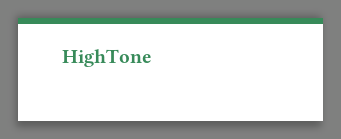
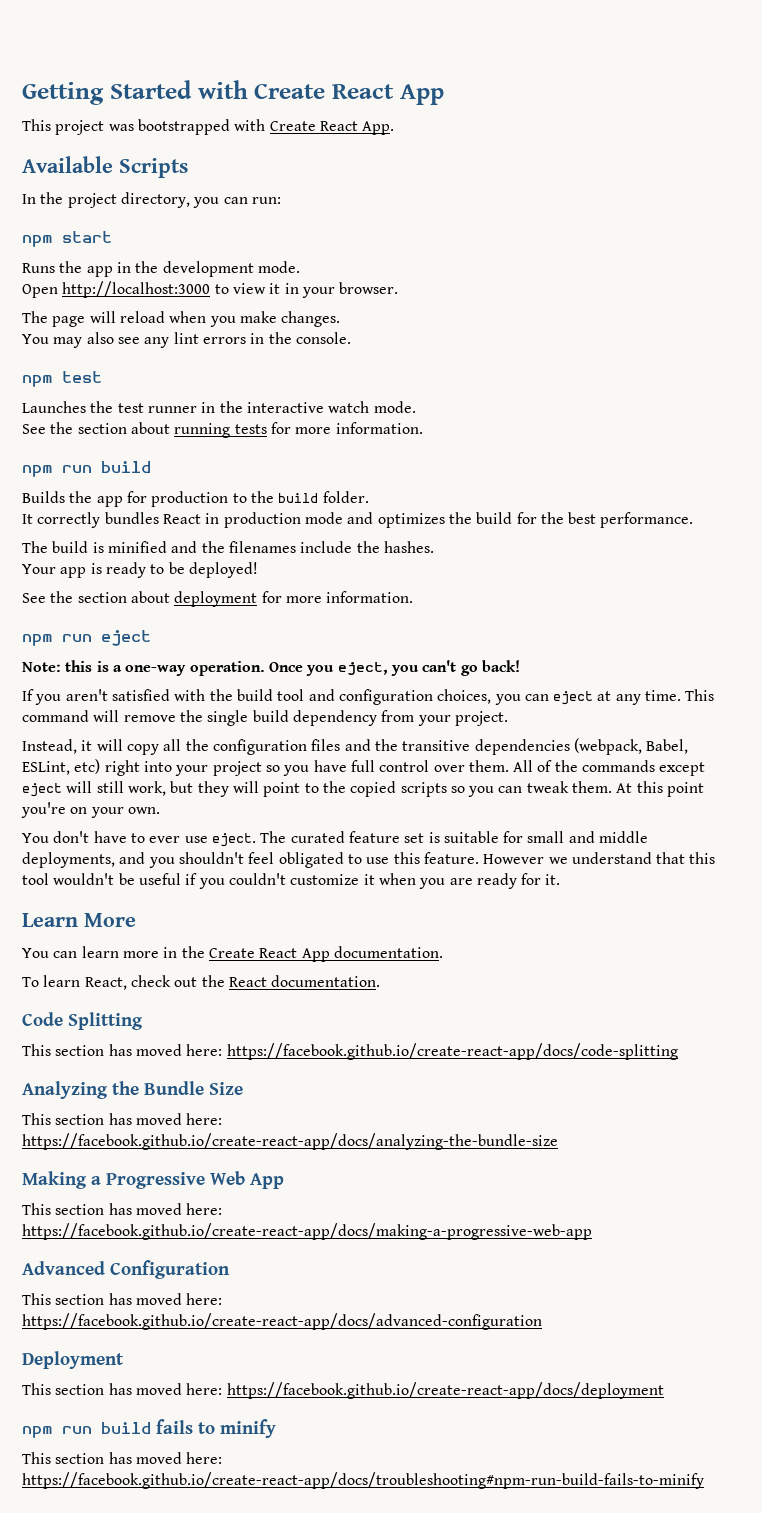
[62,49,152,67] HighTone -> [22,80,444,105] [22,119,395,135] [22,156,188,178] [22,192,281,208] [22,231,112,247] [22,261,300,277] [22,281,399,298] [22,311,341,327] [22,332,351,348] [22,371,102,387] [22,401,416,413] [22,422,423,438] [22,461,151,477] [22,491,369,507] [22,512,694,528] [22,541,434,553] [22,562,258,578] [22,591,414,607] [22,630,151,646] [22,660,520,676] [22,689,715,705] [22,710,508,726] [22,738,689,755] [22,759,706,776] [22,781,705,797] [21,802,160,818] [22,831,649,847] [22,852,716,868] [22,873,561,889] [22,913,136,927] [22,946,443,962] [22,975,381,990] [22,1012,143,1030] [22,1043,678,1060] [22,1081,243,1099] [22,1113,223,1125] [22,1133,558,1150] [22,1171,284,1189] [22,1203,223,1215] [22,1223,592,1240] [22,1260,230,1279] [22,1293,223,1305] [22,1313,542,1330] [22,1351,124,1369] [22,1382,664,1399] [22,1419,276,1438] [22,1452,223,1464] [22,1472,704,1489] Getting Started with Create React App // This project was bootstrapped with Create React App. // Available Scripts // In the project directory, you can run: // npm start // Runs the app in the development mode. // Open http://localhost:3000 to view it in your browser. // The page will reload when you make changes. // You may also see any lint errors in the console. // npm test // Launches the test runner in the interactive watch mode. // See the section about running tests for more information. // npm run build // Builds the app for production to the build folder. // It correctly bundles React in production mode and optimizes the build for the best performance. // The build is minified and the filenames include the hashes. // Your app is ready to be deployed! // See the section about deployment for more information. // npm run eject // Note: this is a one-way operation. Once you eject, you can't go back! // If you aren't satisfied with the build tool and configuration choices, you can eject at any time. This command will remove the single build dependency from your project. // Instead, it will copy all the configuration files and the transitive dependencies (webpack, Babel, ESLint, etc) right into your project so you have full control over them. All of the commands except eject will still work, but they will point to the copied scripts so you can tweak them. At this point you're on your own. // You don't have to ever use eject. The curated feature set is suitable for small and middle deployments, and you shouldn't feel obligated to use this feature. However we understand that this tool wouldn't be useful if you couldn't customize it when you are ready for it. // Learn More // You can learn more in the Create React App documentation. // To learn React, check out the React documentation. // Code Splitting // This section has moved here: https://facebook.github.io/create-react-app/docs/code-splitting // Analyzing the Bundle Size // This section has moved here: https://facebook.github.io/create-react-app/docs/analyzing-the-bundle-size // Making a Progressive Web App // This section has moved here: https://facebook.github.io/create-react-app/docs/making-a-progressive-web-app // Advanced Configuration // This section has moved here: https://facebook.github.io/create-react-app/docs/advanced-configuration // Deployment // This section has moved here: https://facebook.github.io/create-react-app/docs/deployment // npm run build fails to minify // This section has moved here: https://facebook.github.io/create-react-app/docs/troubleshooting#npm-run-build-fails-to-minify

